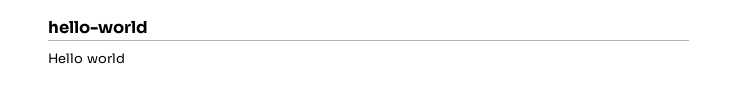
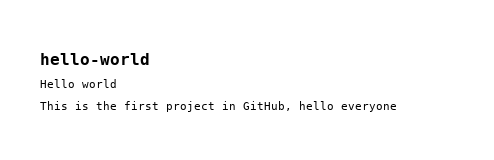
(125, 58) none -> [40,101,397,112] // This is the first project in GitHub, hello everyone

